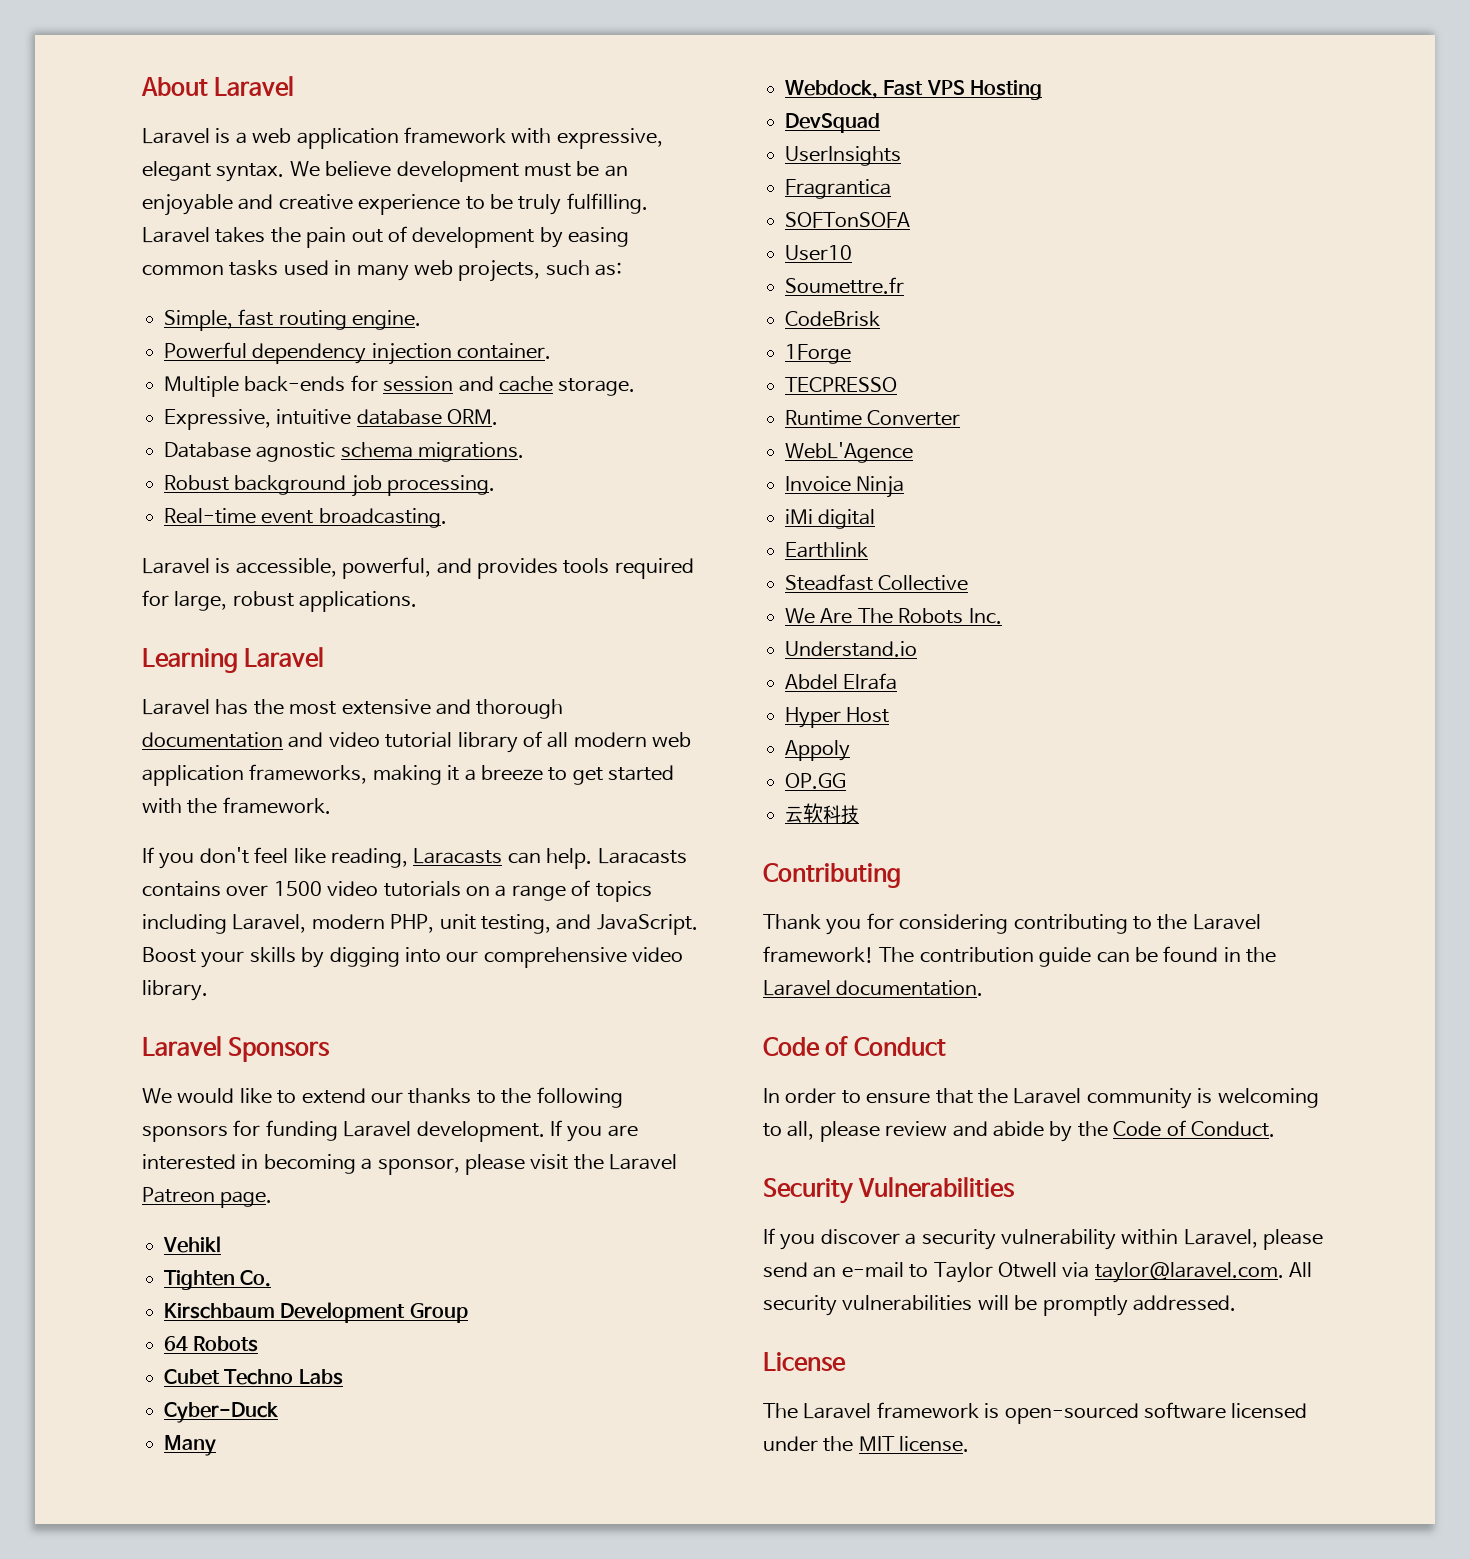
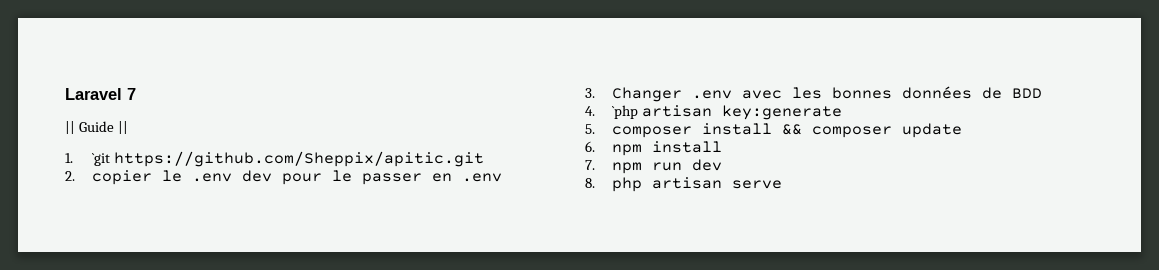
[141,76,295,96] [142,127,663,149] [142,161,628,182] [142,193,648,216] [142,226,630,248] [142,260,623,282] [164,309,422,331] [164,342,552,365] [164,375,636,397] [164,409,499,430] [164,442,525,462] [164,475,496,497] [164,508,447,528] [142,557,694,579] [142,590,418,612] [142,647,325,673] [142,699,564,719] [142,731,692,753] [142,764,675,786] [142,797,331,814] [142,847,687,869] [142,880,652,902] [142,914,698,935] [142,947,684,968] [142,980,208,1001] [142,1036,331,1062] [142,1087,623,1108] [142,1120,638,1142] [142,1154,678,1175] [142,1187,273,1208] [163,1236,221,1253] [164,1270,272,1290] [164,1302,468,1323] [164,1336,259,1352] [164,1369,343,1385] [164,1402,278,1423] [164,1435,216,1456] [785,80,1043,100] [785,113,880,133] [785,146,901,166] [785,179,891,199] [785,212,910,228] [785,245,852,261] [785,277,904,294] [785,311,880,327] [785,344,851,364] [785,377,897,392] [785,410,961,426] [785,442,913,463] [785,476,905,498] [785,509,876,529] [785,542,868,558] [785,574,969,591] [785,608,1002,624] [785,641,917,657] [785,673,898,690] [785,707,890,728] [785,740,850,761] [785,773,846,789] [785,803,859,824] [763,863,901,888] [763,913,1261,935] [763,946,1277,967] [763,980,984,996] [763,1036,946,1056] [763,1088,1319,1109] [763,1120,1275,1142] [763,1177,1016,1204] [763,1228,1324,1250] [763,1262,1313,1283] [763,1295,1236,1316] [763,1352,846,1372] [763,1402,1308,1424] [763,1436,970,1452] About Laravel // Laravel is a web application framework with expressive, elegant syntax. We believe development must be an enjoyable and creative experience to be truly fulfilling. Laravel takes the pain out of development by easing common tasks used in many web projects, such as: // Simple, fast routing engine. // Powerful dependency injection container. // Multiple back-ends for session and cache storage. // Expressive, intuitive database ORM. // Database agnostic schema migrations. // Robust background job processing. // Real-time event broadcasting. // Laravel is accessible, powerful, and provides tools required for large, robust applications. // Learning Laravel // Laravel has the most extensive and thorough documentation and video tutorial library of all modern web application frameworks, making it a breeze to get started with the framework. // If you don't feel like reading, Laracasts can help. Laracasts contains over 1500 video tutorials on a range of topics including Laravel, modern PHP, unit testing, and JavaScript. Boost your skills by digging into our comprehensive video library. // Laravel Sponsors // We would like to extend our thanks to the following sponsors for funding Laravel development. If you are interested in becoming a sponsor, please visit the Laravel Patreon page. // Vehikl // Tighten Co. // Kirschbaum Development Group // 64 Robots // Cubet Techno Labs // Cyber-Duck // Many // Webdock, Fast VPS Hosting // DevSquad // UserInsights // Fragrantica // SOFTonSOFA // User10 // Soumettre.fr // CodeBrisk // 1Forge // TECPRESSO // Runtime Converter // WebL'Agence // Invoice Ninja // iMi digital // Earthlink // Steadfast Collective // We Are The Robots Inc. // Understand.io // Abdel Elrafa // Hyper Host // Appoly // OP.GG // 云软科技 // Contributing // Thank you for considering contributing to the Laravel framework! The contribution guide can be found in the Laravel documentation. // Code of Conduct // In order to ensure that the Laravel community is welcoming to all, please review and abide by the Code of Conduct. // Security Vulnerabilities // If you discover a security vulnerability within Laravel, please send an e-mail to Taylor Otwell via taylor@laravel.com. All security vulnerabilities will be promptly addressed. // License // The Laravel framework is open-sourced software licensed under the MIT license. -> [65,88,136,100] [65,121,128,134] [65,151,484,167] [65,170,502,185] [585,86,1042,102] [585,105,842,120] [585,123,962,138] [585,141,722,156] [585,159,722,174] [585,177,782,192] Laravel 7 // || Guide || // 1. `git https://github.com/Sheppix/apitic.git // 2. copier le .env dev pour le passer en .env // 3. Changer .env avec les bonnes données de BDD // 4. `php artisan key:generate // 5. composer install && composer update // 6. npm install // 7. npm run dev // 8. php artisan serve

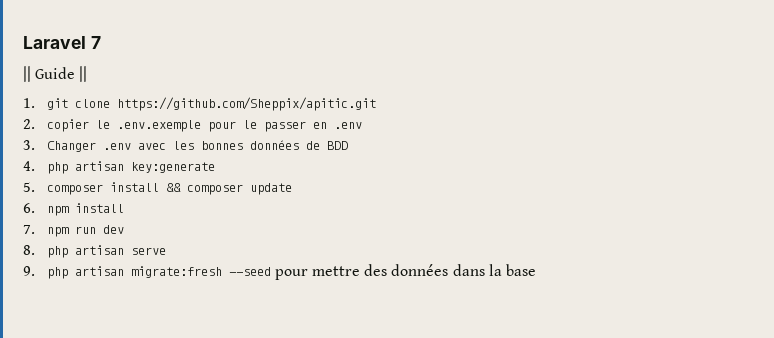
[91,153,110,166] `git -> [46,98,110,110] git clone
[191,170,272,182] .env dev -> [116,120,201,132] .env.exemple
[611,105,638,119] `php -> [46,162,68,174] php
(782, 184) none -> [23,264,536,280] // 9. php artisan migrate:fresh --seed pour mettre des données dans la base

